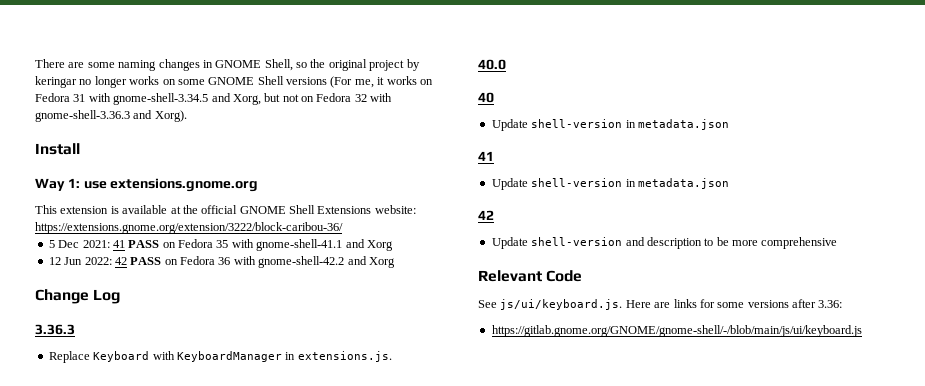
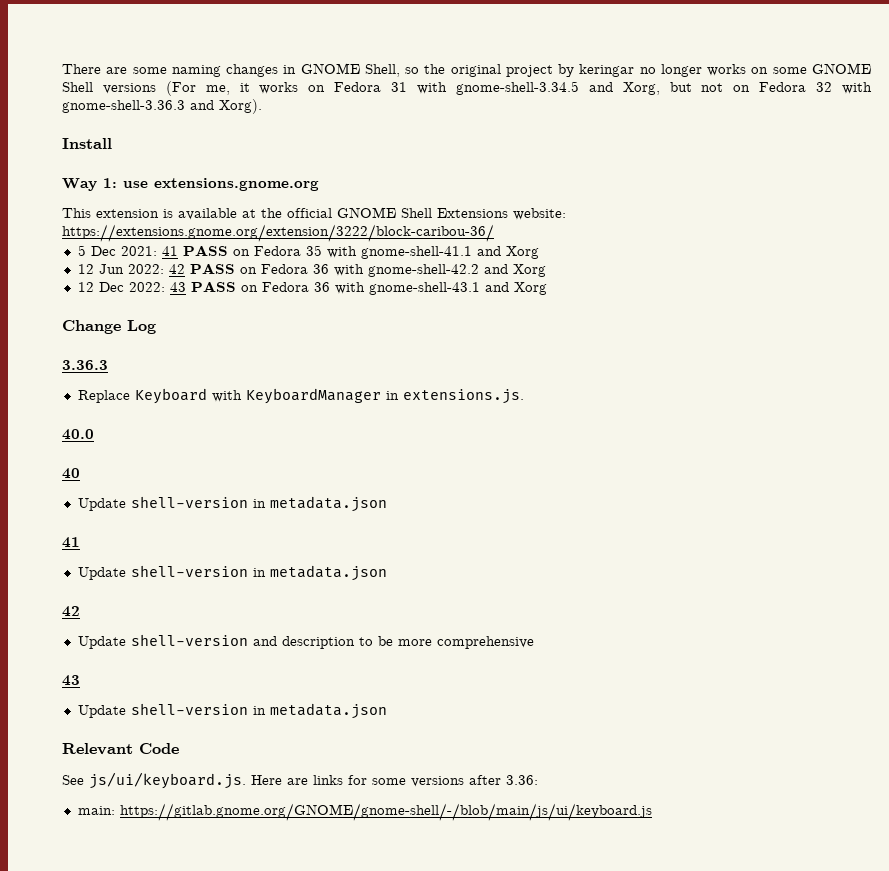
(395, 262) none -> [77,281,547,295] // 12 Dec 2022: 43 PASS on Fedora 36 with gnome-shell-43.1 and Xorg
(838, 243) none -> [62,675,80,686] [77,703,387,719] // 43 // Update shell-version in metadata.json
(843, 304) none -> [77,806,115,815] main:

